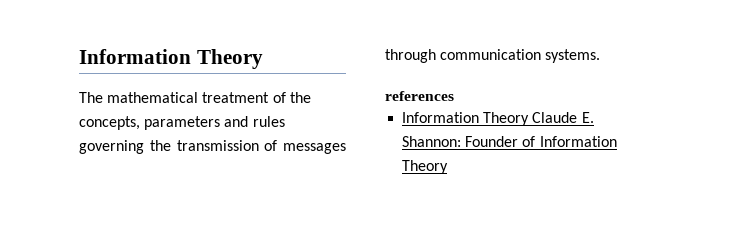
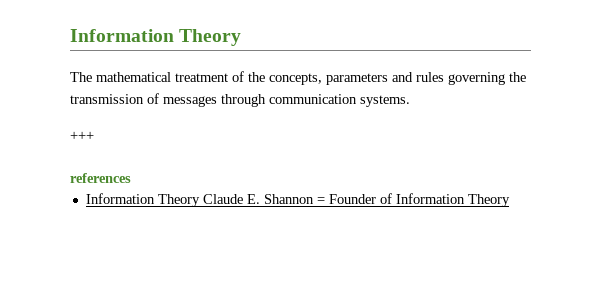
(601, 56) none -> [70,131,94,140] // +++
[402,136,462,147] Shannon: -> [263,194,325,204] Shannon =

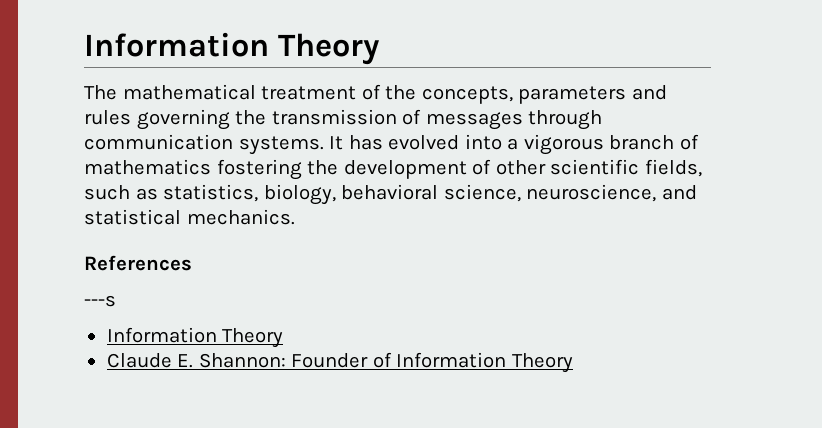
[70,131,94,140] [70,173,131,183] [85,193,200,207] // +++ // references // Information Theory -> [329,134,699,155] [84,159,702,180] [84,184,697,205] [84,209,295,225] [84,255,192,271] [84,295,116,307] [106,327,284,348] It has evolved into a vigorous branch of mathematics fostering the development of other scientific fields, such as statistics, biology, behavioral science, neuroscience, and statistical mechanics. // References // ---s // Information Theory //
[263,194,325,204] Shannon = -> [198,353,286,368] Shannon:

